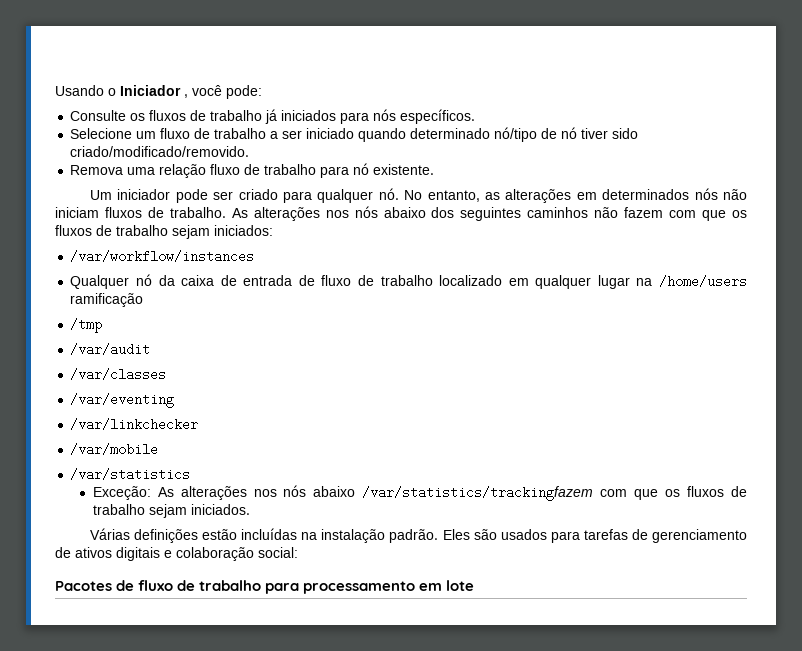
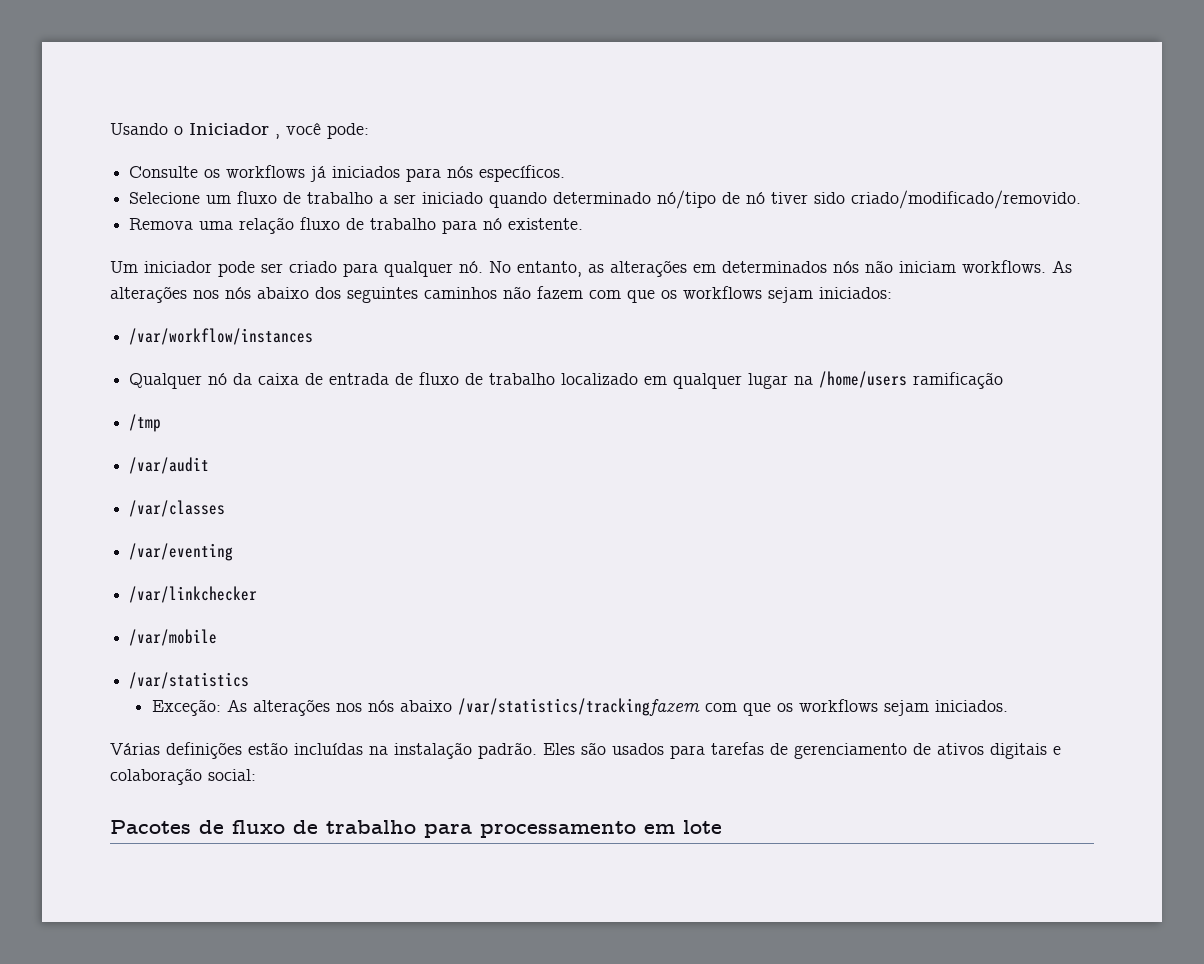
[149,110,263,121] fluxos de trabalho -> [226,165,306,178] workflows
[104,207,226,218] fluxos de trabalho. -> [962,260,1046,273] workflows.
[55,225,168,236] fluxos de trabalho -> [683,286,762,299] workflows
[687,486,748,497] [92,504,145,515] fluxos de trabalho -> [798,699,878,712] workflows

